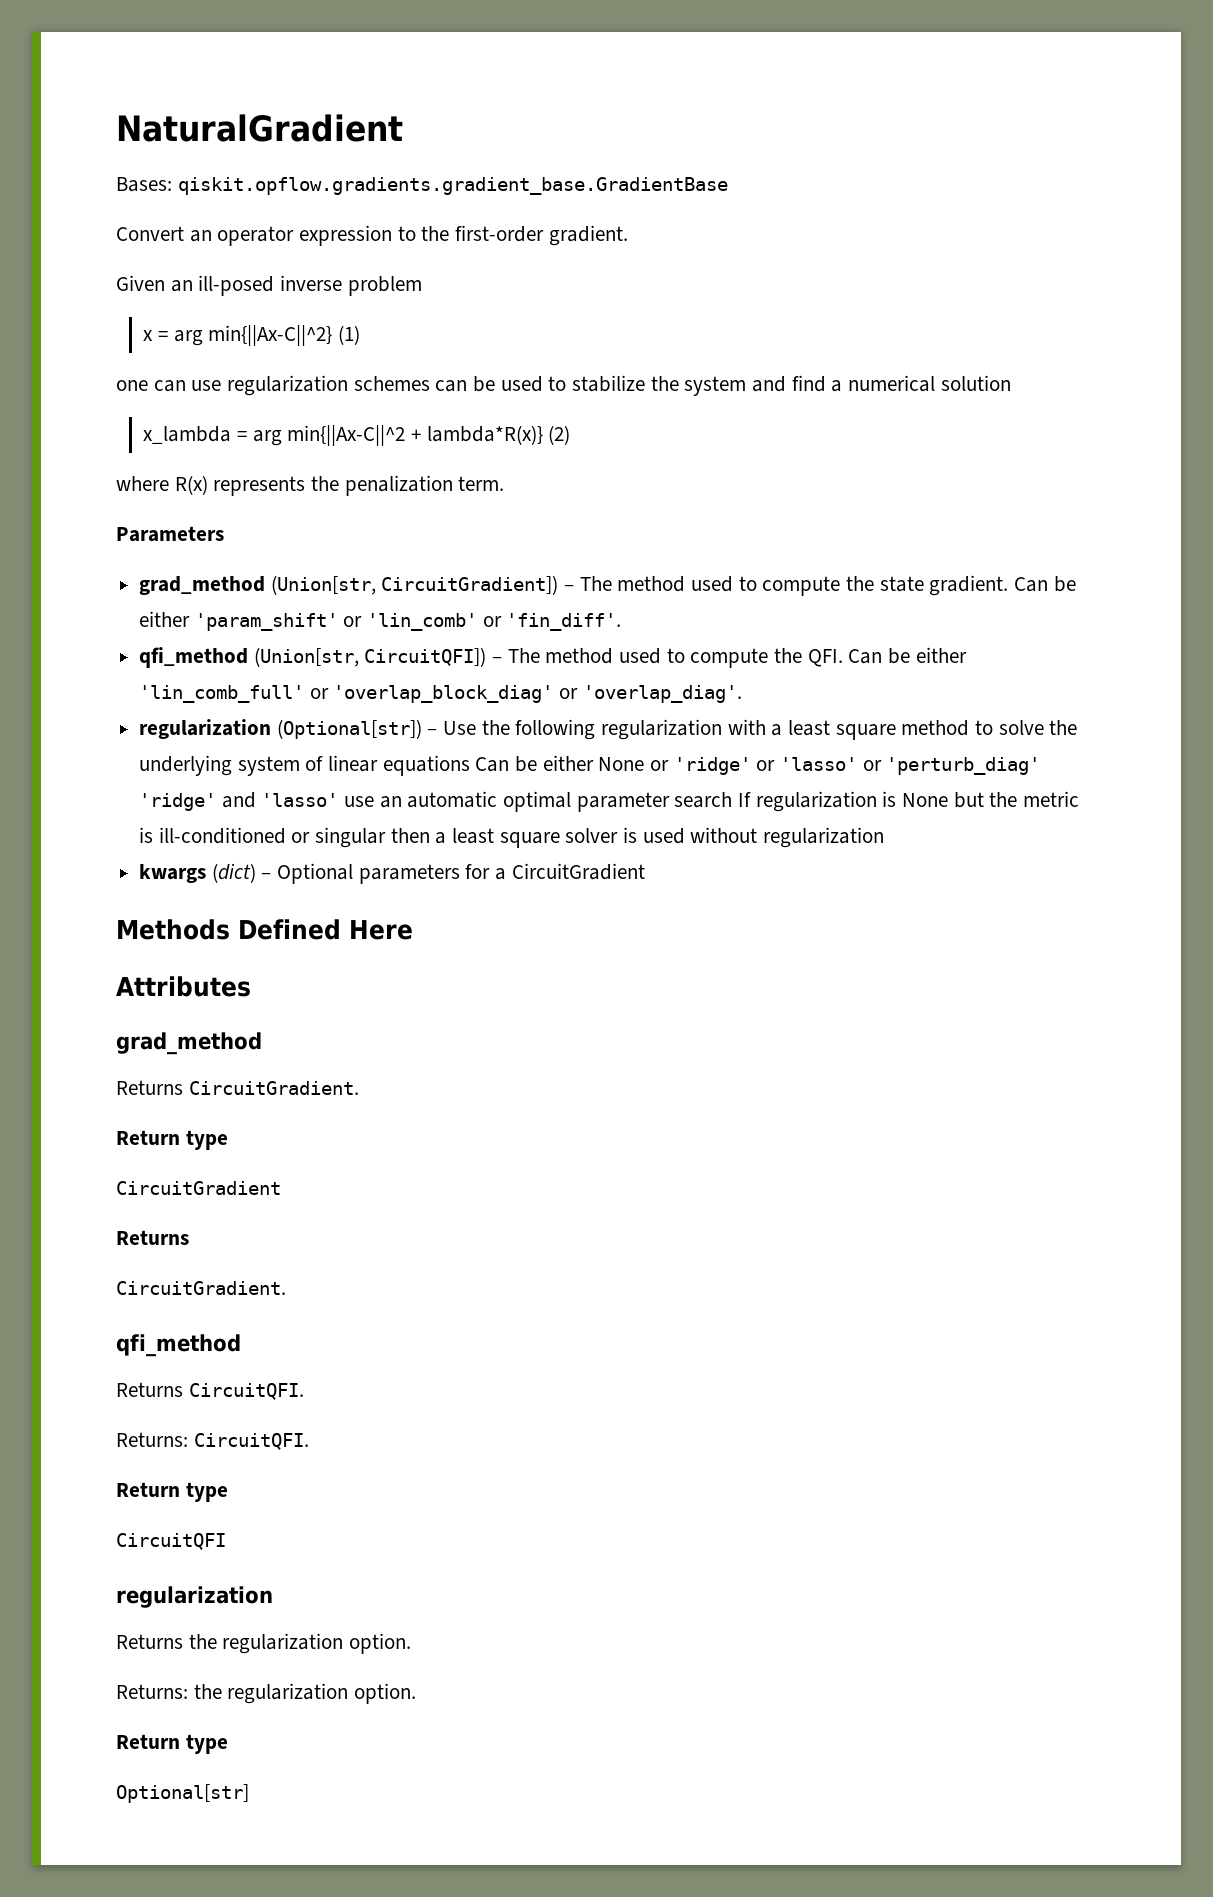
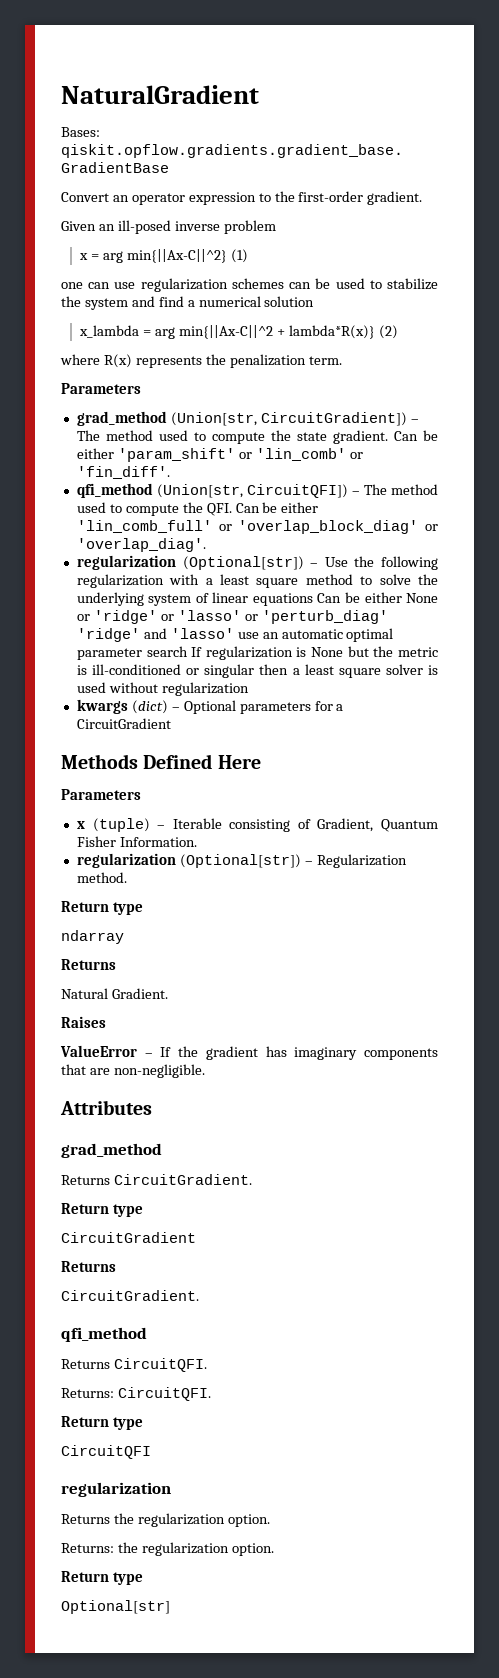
(413, 930) none -> [61,789,141,800] [76,818,438,832] [76,836,197,847] [76,853,407,868] [76,872,127,883] [61,901,143,915] [61,930,124,944] [61,959,116,970] [61,988,168,999] [61,1016,106,1028] [60,1045,438,1060] [61,1064,205,1078] // Parameters // x (tuple) – Iterable consisting of Gradient, Quantum Fisher Information. // regularization (Optional[str]) – Regularization method. // Return type // ndarray // Returns // Natural Gradient. // Raises // ValueError – If the gradient has imaginary components that are non-negligible.

